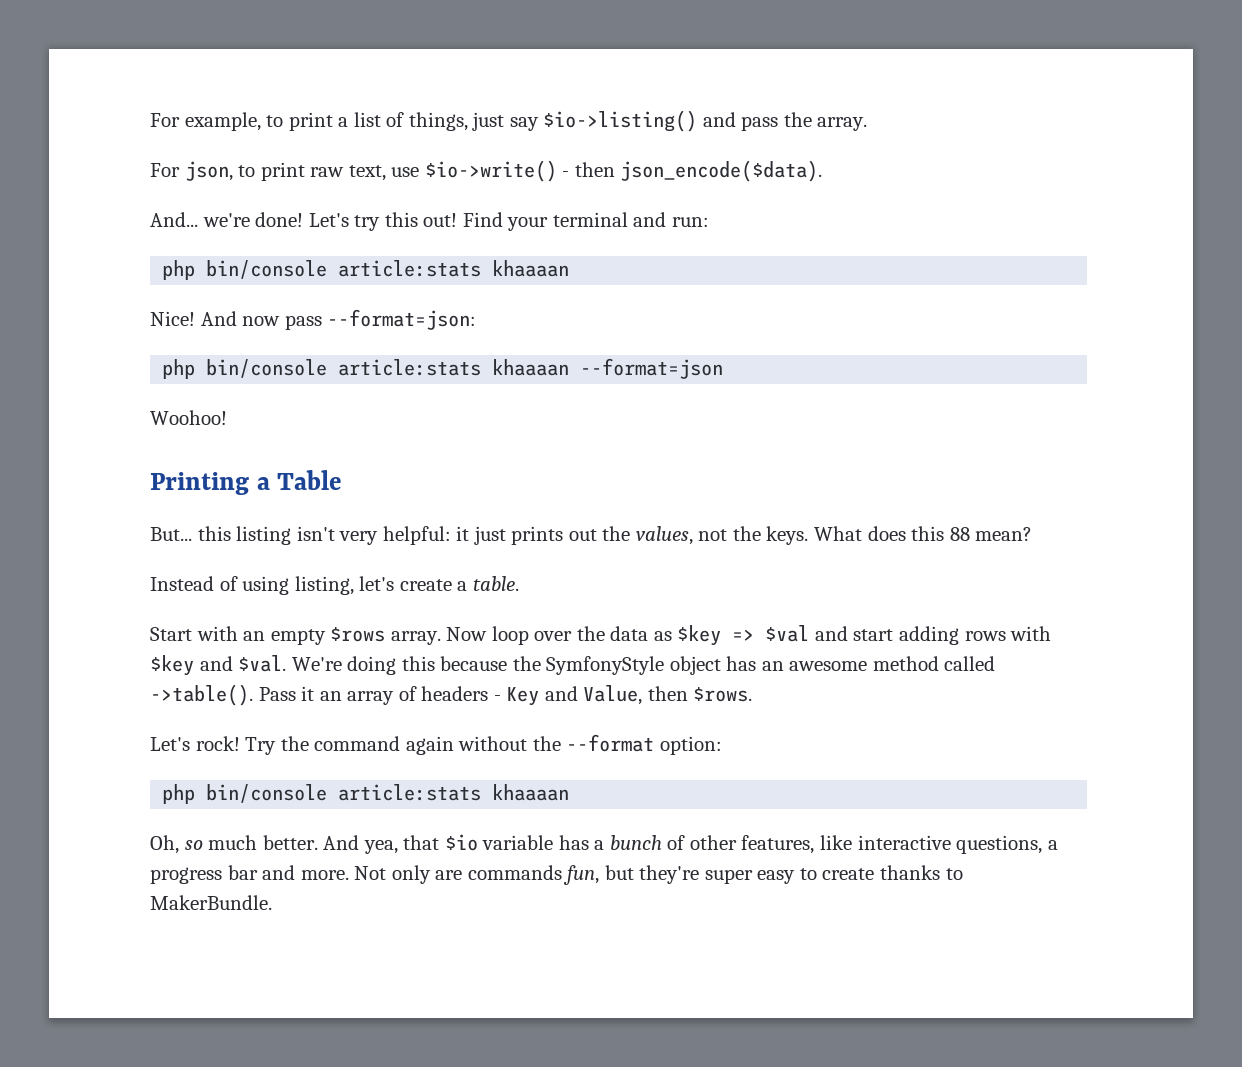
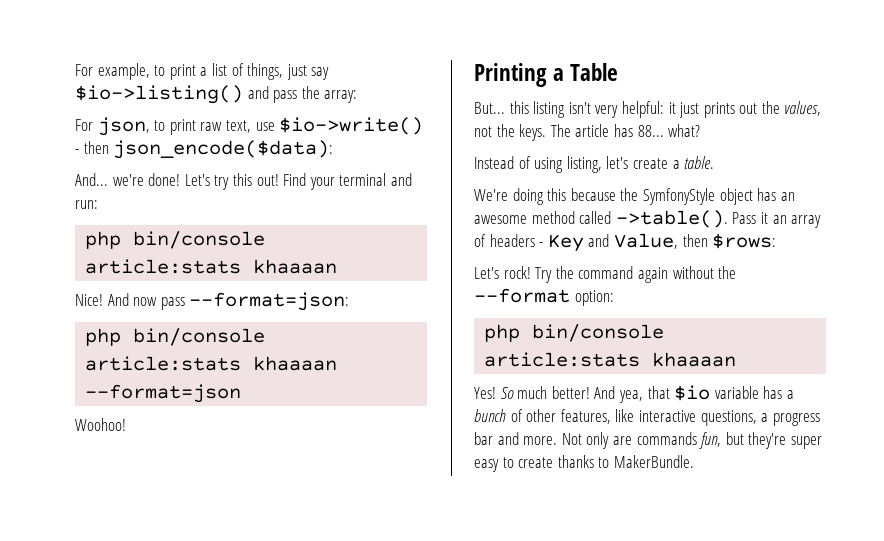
[817,117,868,131] array. -> [324,90,358,103] array:
[620,160,823,182] json_encode($data). -> [113,140,334,159] json_encode($data):
[814,526,1033,541] What does this 88 mean? -> [550,124,701,137] The article has 88... what?
[150,625,1052,646] [150,655,287,676] Start with an empty $rows array. Now loop over the data as $key => $val and start adding rows with $key and $val. -> (715, 162) none
[693,687,753,702] $rows. -> [712,233,777,249] $rows:
[150,835,318,854] Oh, so much better. -> [474,386,590,399] Yes! So much better!

